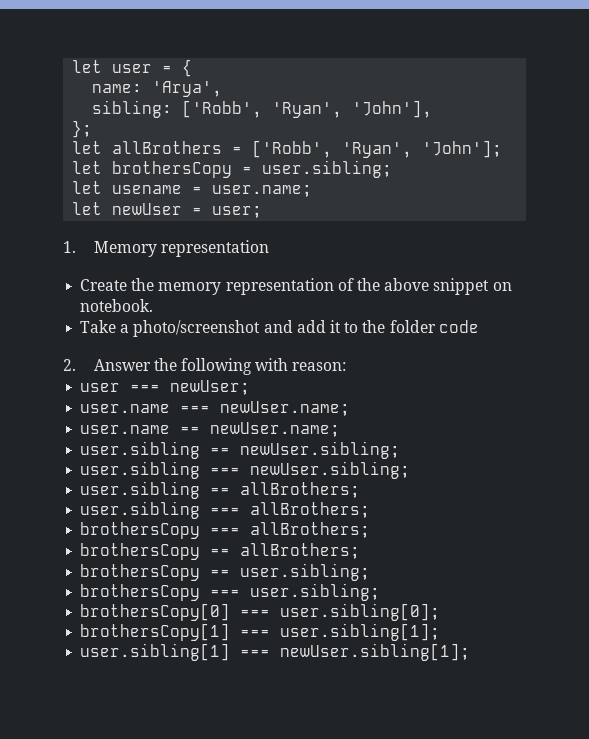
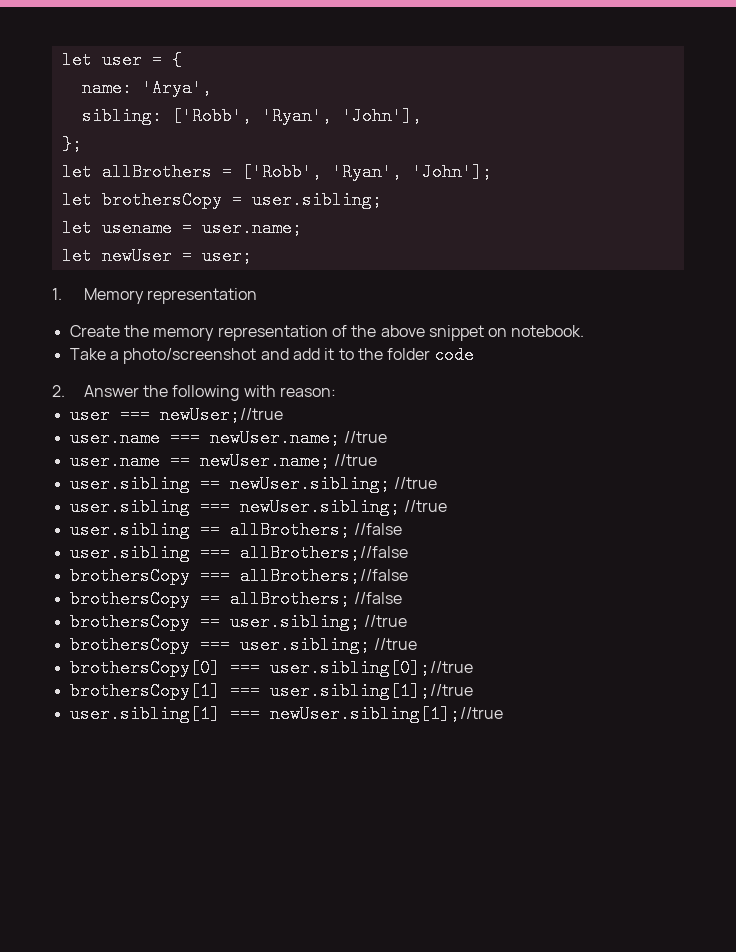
[170,380,251,395] newUser; -> [159,406,283,424] newUser;//true
(351, 408) none -> [343,431,387,443] //true
(341, 429) none -> [333,454,377,466] //true
(401, 450) none -> [393,477,437,489] //true
(411, 470) none -> [403,500,447,512] //true
[80,501,371,519] [80,522,371,539] // user.sibling === allBrothers; // brothersCopy === allBrothers; -> [353,523,402,535] [69,544,408,562] [69,567,408,585] //false // user.sibling === allBrothers;//false // brothersCopy === allBrothers;//false
(361, 551) none -> [353,592,402,604] //false
(371, 572) none -> [363,615,407,627] //true
(381, 592) none -> [373,638,417,650] //true
[280,603,441,621] user.sibling[0]; -> [269,659,473,677] user.sibling[0];//true
[280,623,441,641] user.sibling[1]; -> [269,682,473,700] user.sibling[1];//true
[280,643,471,661] newUser.sibling[1]; -> [269,705,503,723] newUser.sibling[1];//true

